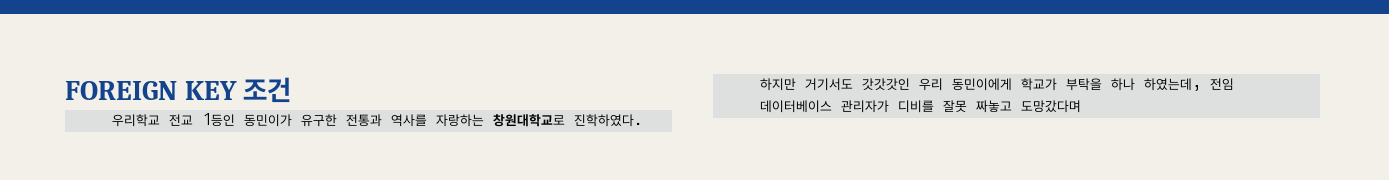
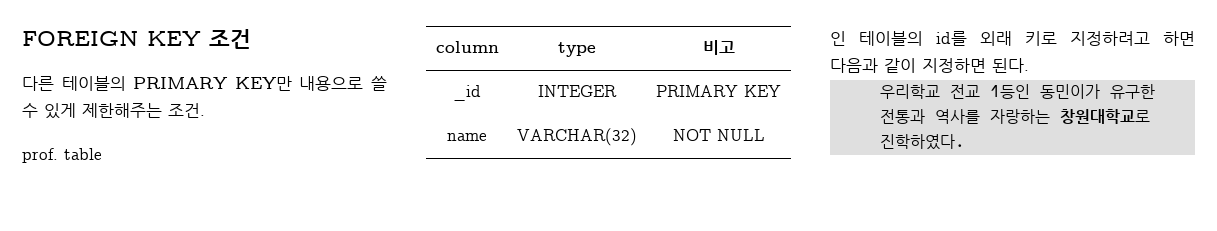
(292, 90) none -> [22,76,387,91] [22,103,205,119] [22,148,102,163] [435,41,499,53] [558,42,596,57] [702,40,735,55] [453,85,481,101] [538,85,617,97] [656,85,781,97] [447,133,487,141] [517,128,637,146] [672,129,765,141] [830,31,1195,46] [830,58,1029,73] // 다른 테이블의 PRIMARY KEY만 내용으로 쓸 수 있게 제한해주는 조건. // prof. table // column | type | 비고 // _id | INTEGER | PRIMARY KEY // name | VARCHAR(32) | NOT NULL // 인 테이블의 id를 외래 키로 지정하려고 하면 다음과 같이 지정하면 된다.
[759,78,1234,91] [759,100,1081,113] 하지만 거기서도 갓갓갓인 우리 동민이에게 학교가 부탁을 하나 하였는데, 전임 데이터베이스 관리자가 디비를 잘못 짜놓고 도망갔다며 -> (966, 142) none

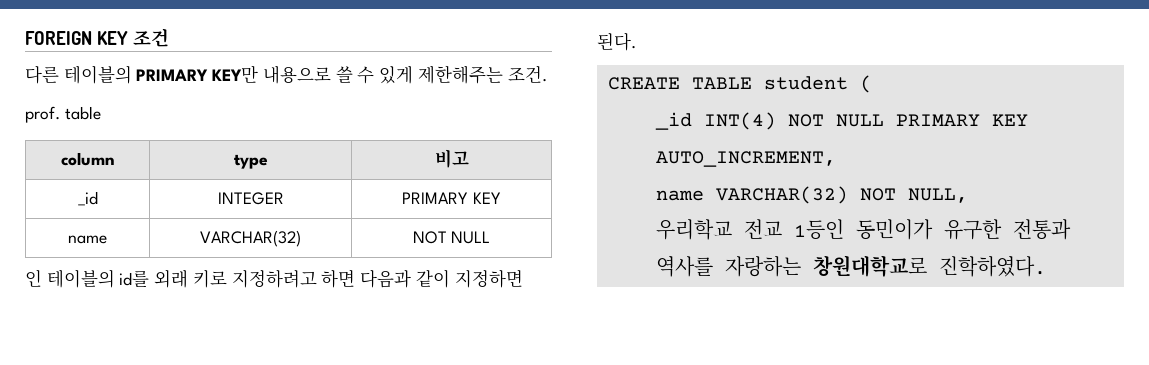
(1029, 65) none -> [607,75,872,93] [654,112,1028,130] [655,151,836,167] [655,186,968,204] // CREATE TABLE student ( // _id INT(4) NOT NULL PRIMARY KEY AUTO_INCREMENT, // name VARCHAR(32) NOT NULL,

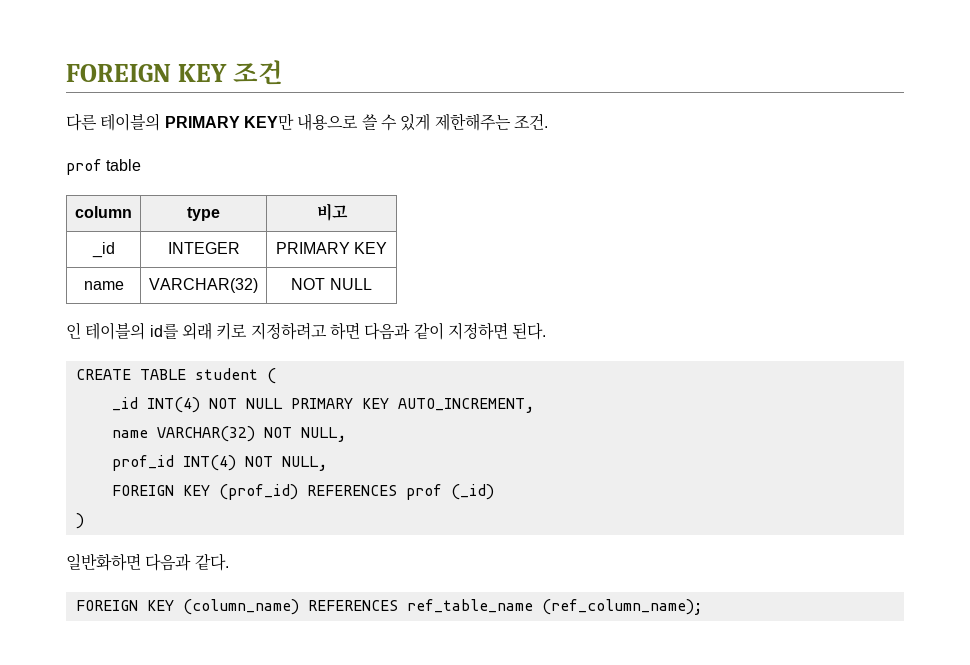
[25,106,60,123] prof. -> [66,159,102,175] prof
[655,219,1071,240] [655,255,1046,277] 우리학교 전교 1등인 동민이가 유구한 전통과 역사를 자랑하는 창원대학교로 진학하였다. -> [111,455,327,471] [111,484,494,500] [75,513,84,529] [66,553,229,571] [75,599,702,615] prof_id INT(4) NOT NULL, // FOREIGN KEY (prof_id) REFERENCES prof (_id) // ) // 일반화하면 다음과 같다. // FOREIGN KEY (column_name) REFERENCES ref_table_name (ref_column_name);

